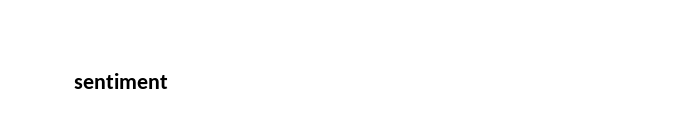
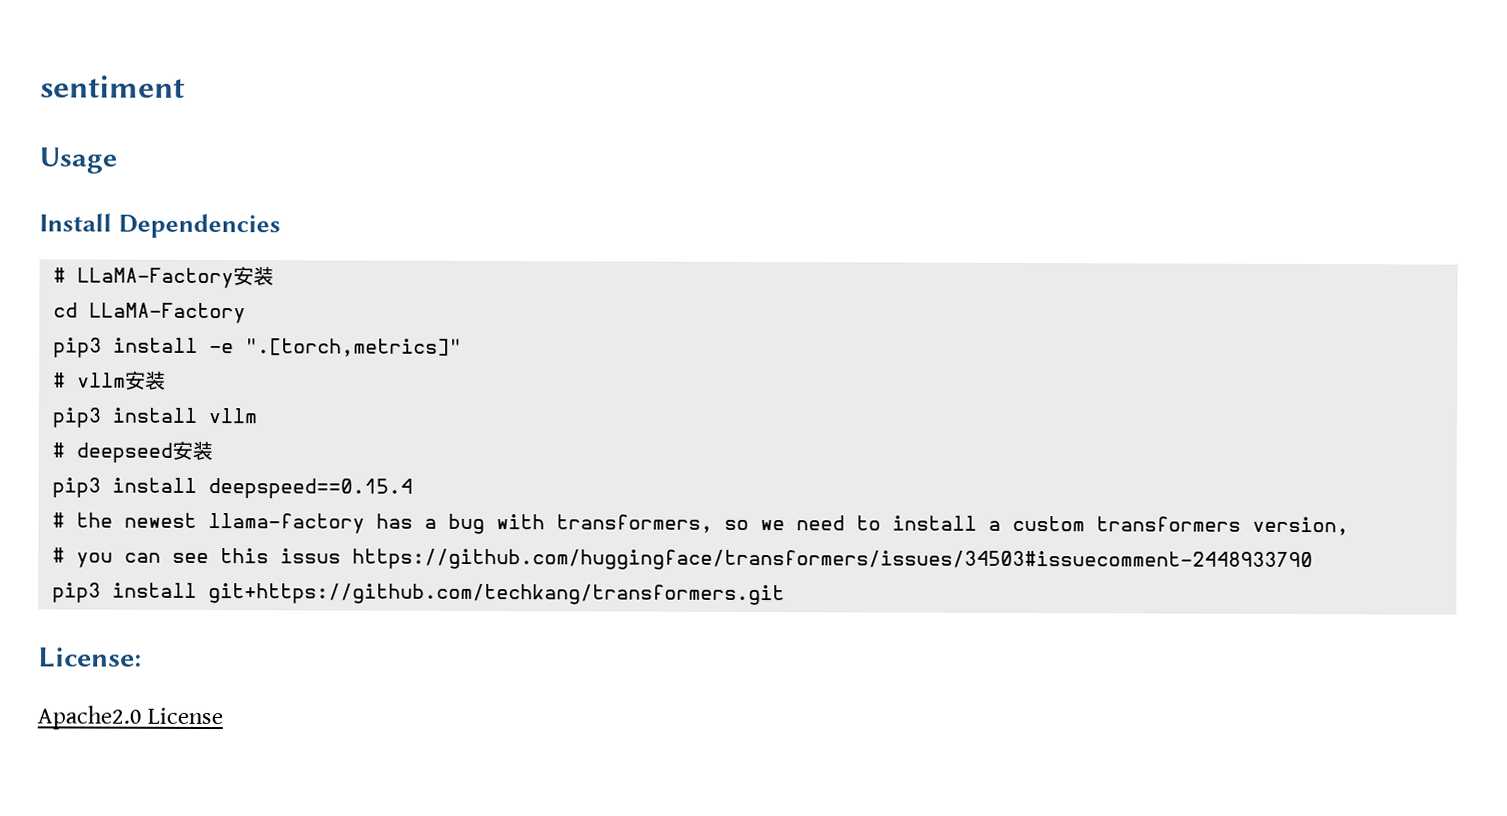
(168, 81) none -> [39,147,117,174] [39,213,281,239] [53,266,275,289] [53,302,247,324] [53,337,463,358] [53,370,167,390] [52,407,258,428] [52,440,214,463] [52,477,414,499] [52,512,1350,536] [52,547,1314,573] [52,582,786,606] [38,647,142,668] [37,705,224,730] // Usage // Install Dependencies // # LLaMA-Factory安装 // cd LLaMA-Factory // pip3 install -e ".[torch,metrics]" // # vllm安装 // pip3 install vllm // # deepseed安装 // pip3 install deepspeed==0.15.4 // # the newest llama-factory has a bug with transformers, so we need to install a custom transformers version, // # you can see this issus https://github.com/huggingface/transformers/issues/34503#issuecomment-2448933790 // pip3 install git+https://github.com/techkang/transformers.git // License: // Apache2.0 License

